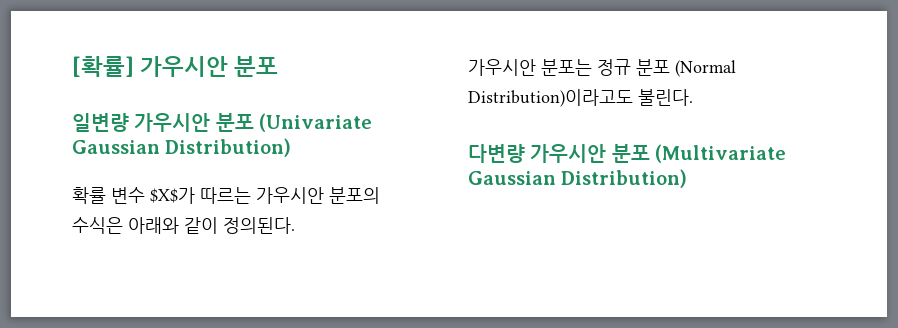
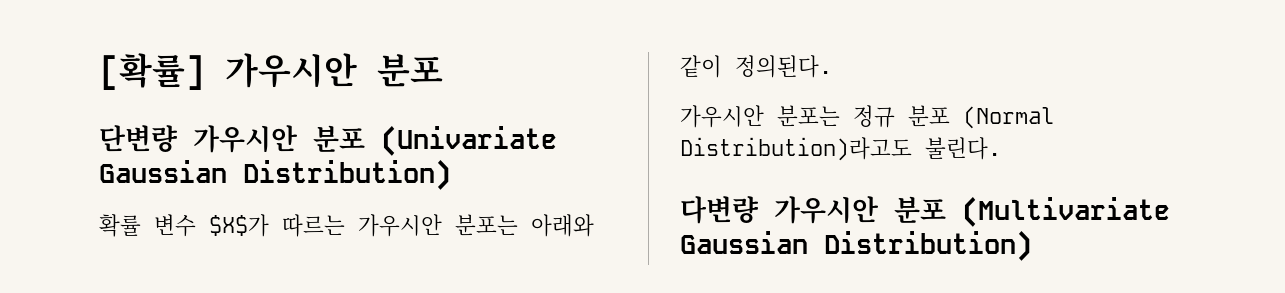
[72,113,129,132] 일변량 -> [99,125,178,152] 단변량
[329,187,380,204] [72,217,123,234] 분포의 수식은 -> [455,214,518,236] 분포는
[468,89,633,107] Distribution)이라고도 -> [680,137,912,161] Distribution)라고도

